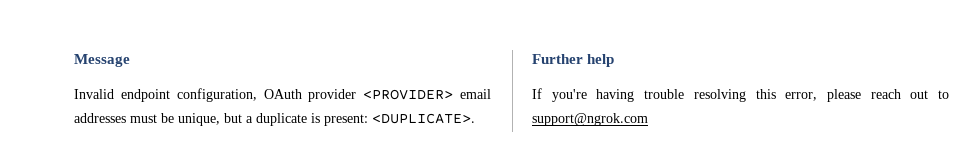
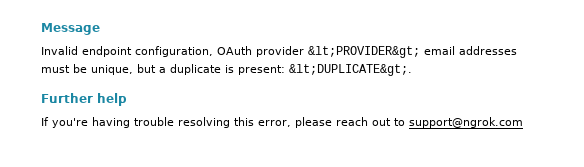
[363,89,454,100] <PROVIDER> -> [308,46,420,58] &lt;PROVIDER&gt;
[372,113,475,124] <DUPLICATE>. -> [289,64,412,76] &lt;DUPLICATE&gt;.

